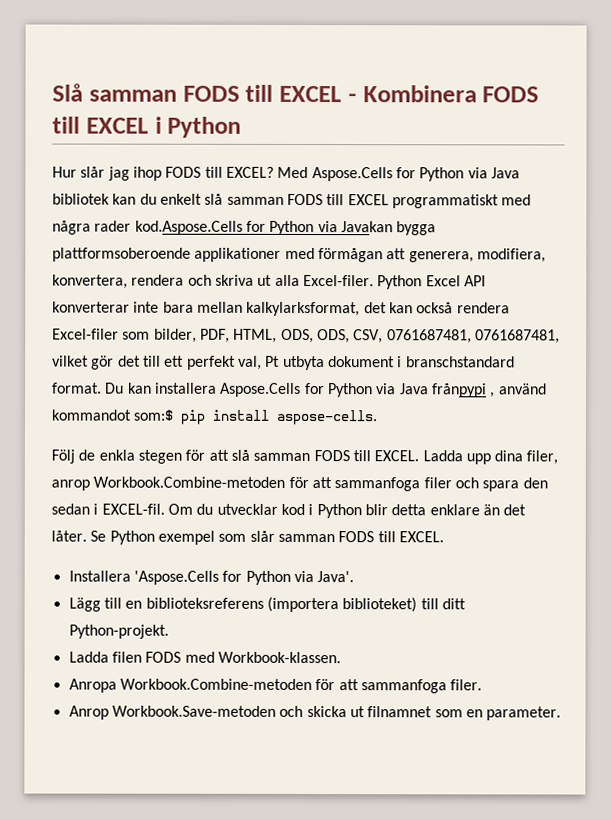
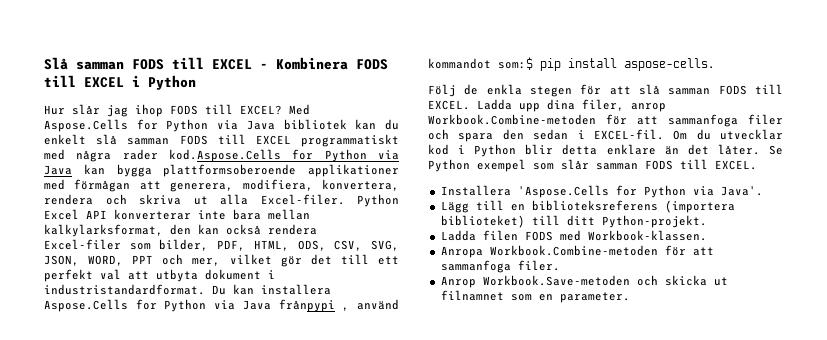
[340,221,393,233] Javakan -> [44,164,105,175] Java kan
[363,302,387,314] det -> [170,224,191,235] den
[316,329,560,344] ODS, CSV, 0761687481, 0761687481, -> [334,240,399,251] [44,254,221,266] CSV, SVG, JSON, WORD, PPT och mer,
[237,355,281,370] val, Pt -> [100,269,149,280] val att
[405,356,515,368] [52,382,102,394] branschstandard format. -> [44,284,205,295] industristandardformat.

